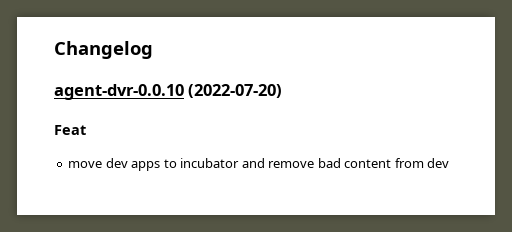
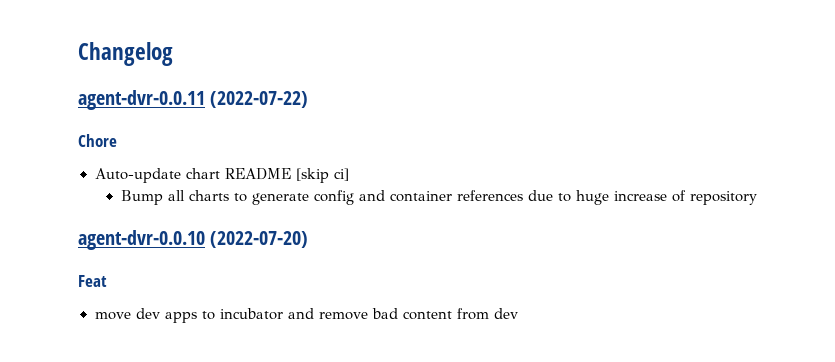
(153, 50) none -> [78,90,309,110] [78,134,117,147] [94,168,349,183] [120,190,757,205] // agent-dvr-0.0.11 (2022-07-22) // Chore // Auto-update chart README [skip ci] // Bump all charts to generate config and container references due to huge increase of repository

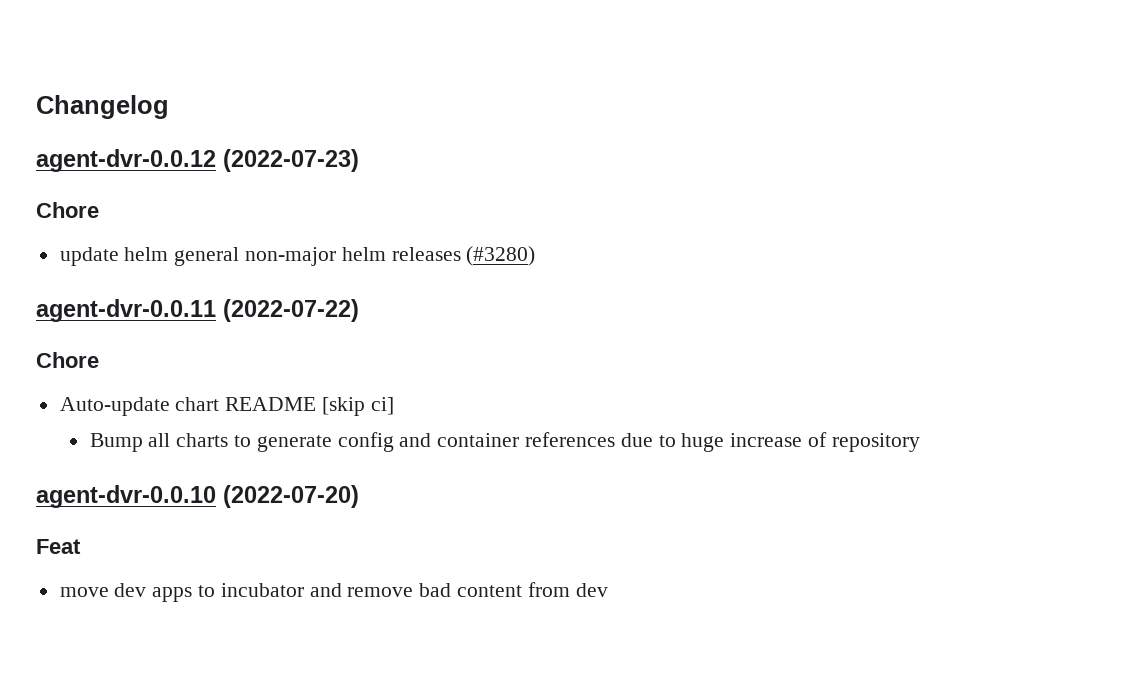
(173, 54) none -> [36,149,359,172] [36,202,99,218] [59,246,536,266] // agent-dvr-0.0.12 (2022-07-23) // Chore // update helm general non-major helm releases (#3280)

